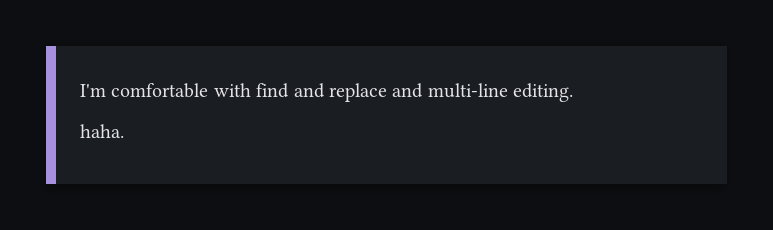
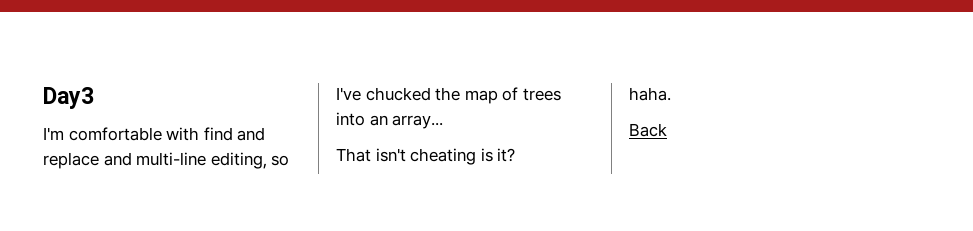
(80, 90) none -> [43,87,94,109] Day3 //
[513,83,574,102] editing. -> [210,152,290,169] [336,87,561,104] [336,112,444,129] [336,148,516,165] editing, so I've chucked the map of trees into an array... // That isn't cheating is it?
(124, 131) none -> [629,123,667,137] // Back

